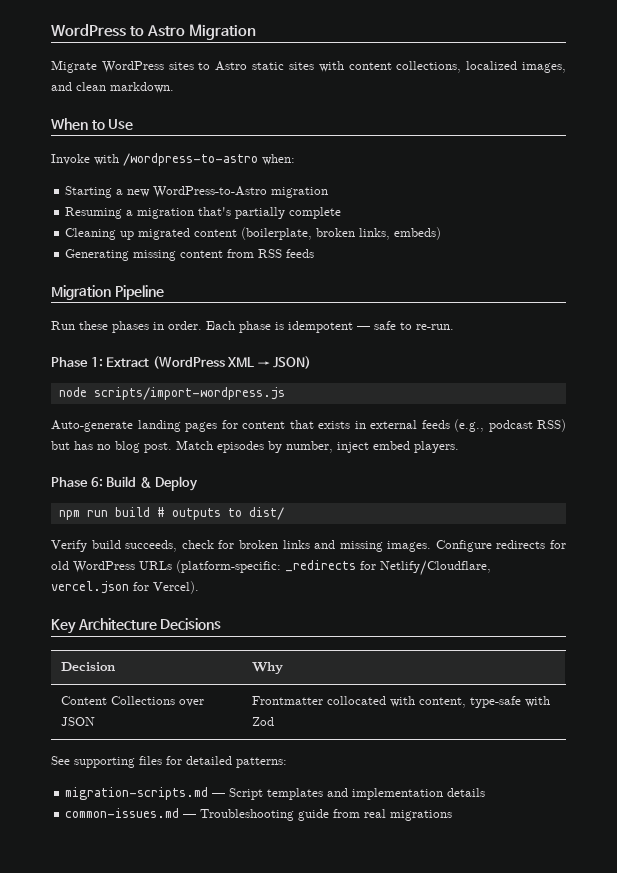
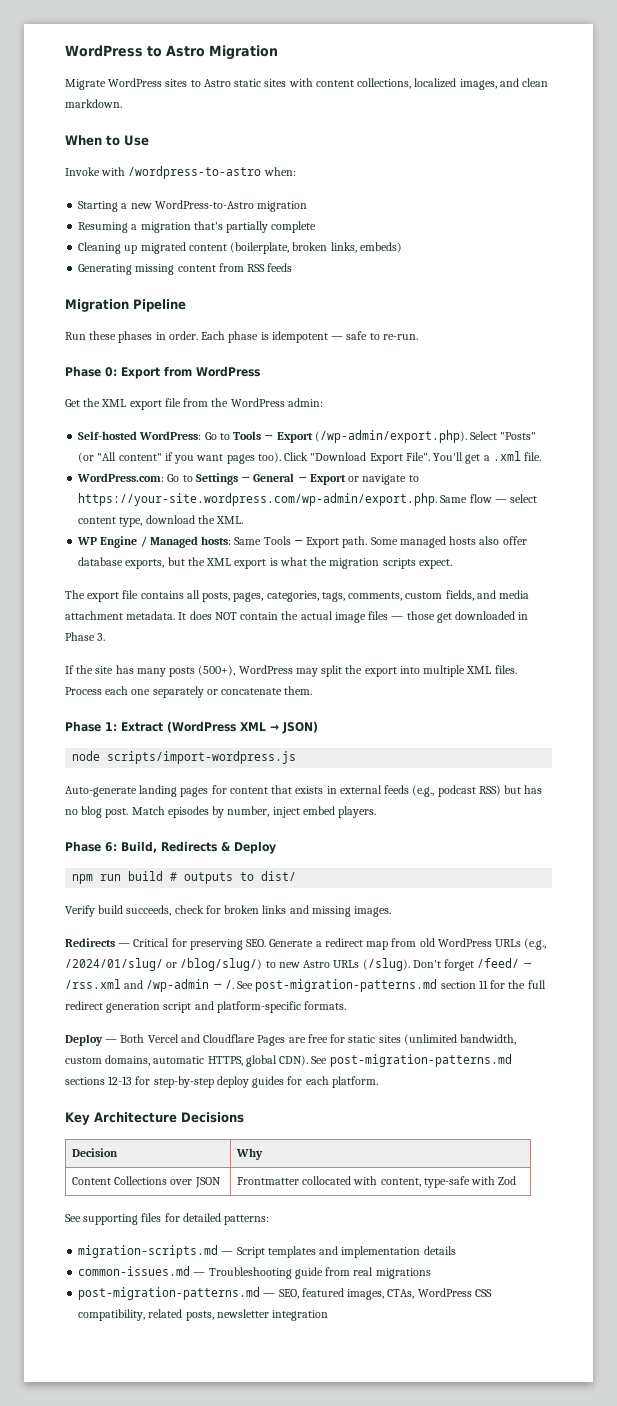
(454, 327) none -> [65,366,260,379] [65,398,323,410] [78,430,537,443] [78,451,542,464] [77,473,419,485] [78,493,538,506] [78,515,244,527] [77,536,527,548] [78,557,452,569] [65,590,530,602] [65,611,529,623] [65,632,106,641] [65,665,517,677] [65,686,313,698] // Phase 0: Export from WordPress // Get the XML export file from the WordPress admin: // Self-hosted WordPress: Go to Tools → Export (/wp-admin/export.php). Select "Posts" (or "All content" if you want pages too). Click "Download Export File". You'll get a .xml file. // WordPress.com: Go to Settings → General → Export or navigate to https://your-site.wordpress.com/wp-admin/export.php. Same flow — select content type, download the XML. // WP Engine / Managed hosts: Same Tools → Export path. Some managed hosts also offer database exports, but the XML export is what the migration scripts expect. // The export file contains all posts, pages, categories, tags, comments, custom fields, and media attachment metadata. It does NOT contain the actual image files — those get downloaded in Phase 3. // If the site has many posts (500+), WordPress may split the export into multiple XML files. Process each one separately or concatenate them.
[106,476,137,487] Build -> [121,841,217,853] Build, Redirects
[435,540,566,552] [51,560,491,576] [51,581,199,594] Configure redirects for old WordPress URLs (platform-specific: _redirects for Netlify/Cloudflare, vercel.json for Vercel). -> [65,938,547,950] [65,958,532,971] [65,979,546,992] [65,1001,347,1013] [65,1034,517,1046] [65,1054,512,1067] [65,1076,378,1088] // Redirects — Critical for preserving SEO. Generate a redirect map from old WordPress URLs (e.g., /2024/01/slug/ or /blog/slug/) to new Astro URLs (/slug). Don't forget /feed/ → /rss.xml and /wp-admin → /. See post-migration-patterns.md section 11 for the full redirect generation script and platform-specific formats. // Deploy — Both Vercel and Cloudflare Pages are free for static sites (unlimited bandwidth, custom domains, automatic HTTPS, global CDN). See post-migration-patterns.md sections 12-13 for step-by-step deploy guides for each platform.
(453, 815) none -> [78,1287,492,1300] [78,1309,329,1321] // post-migration-patterns.md — SEO, featured images, CTAs, WordPress CSS compatibility, related posts, newsletter integration

